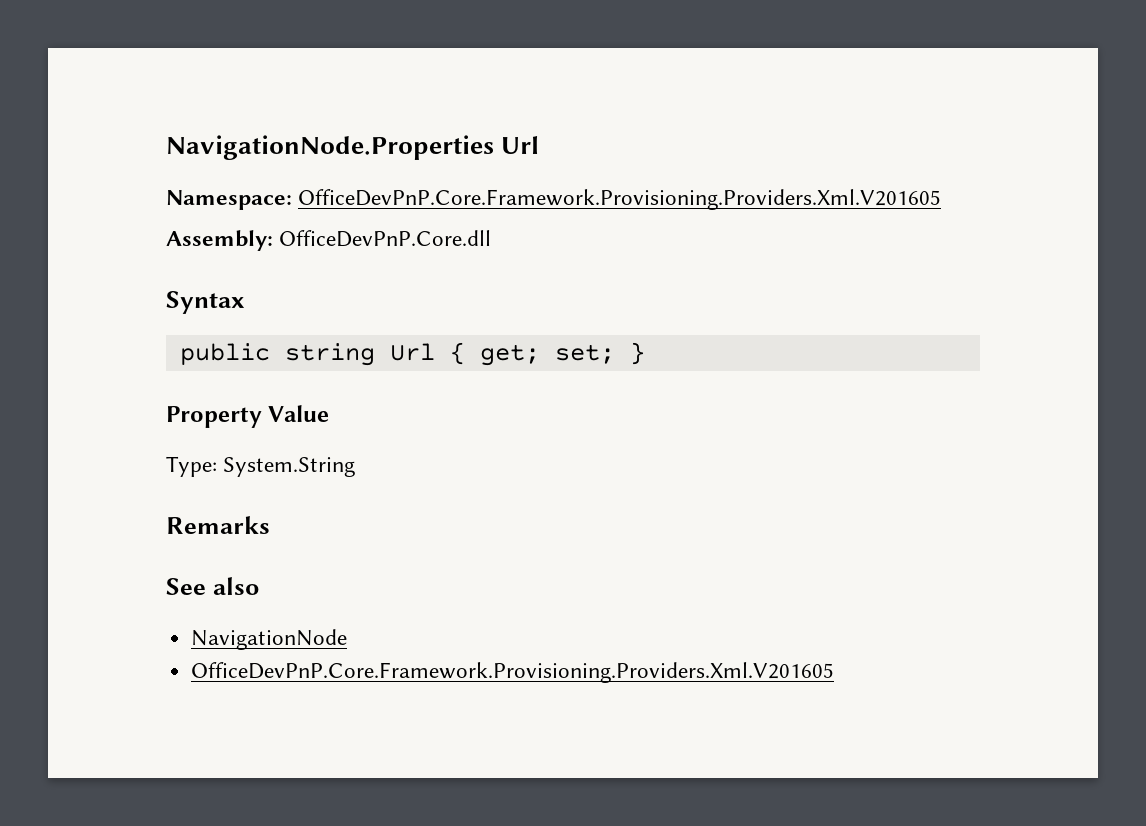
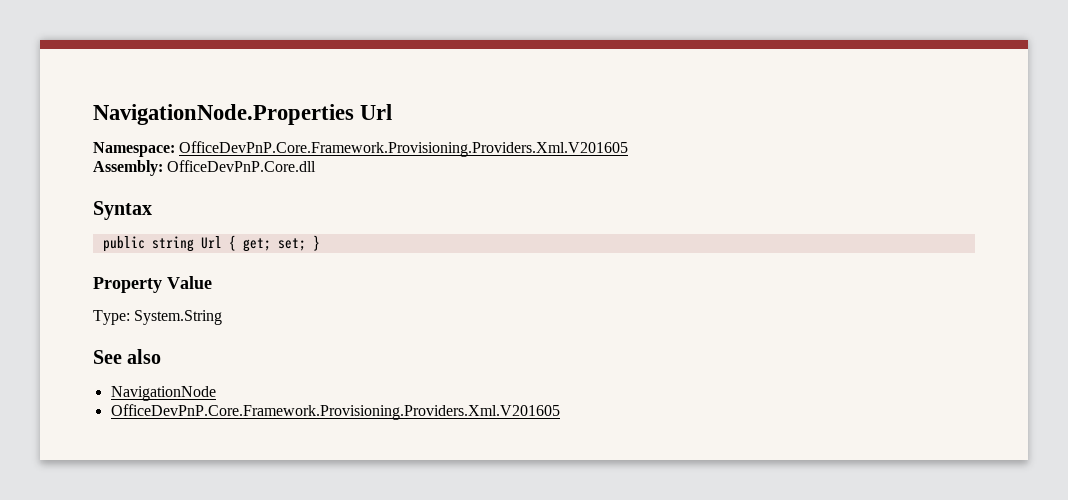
[166,516,270,534] // Remarks -> (223, 317) none

